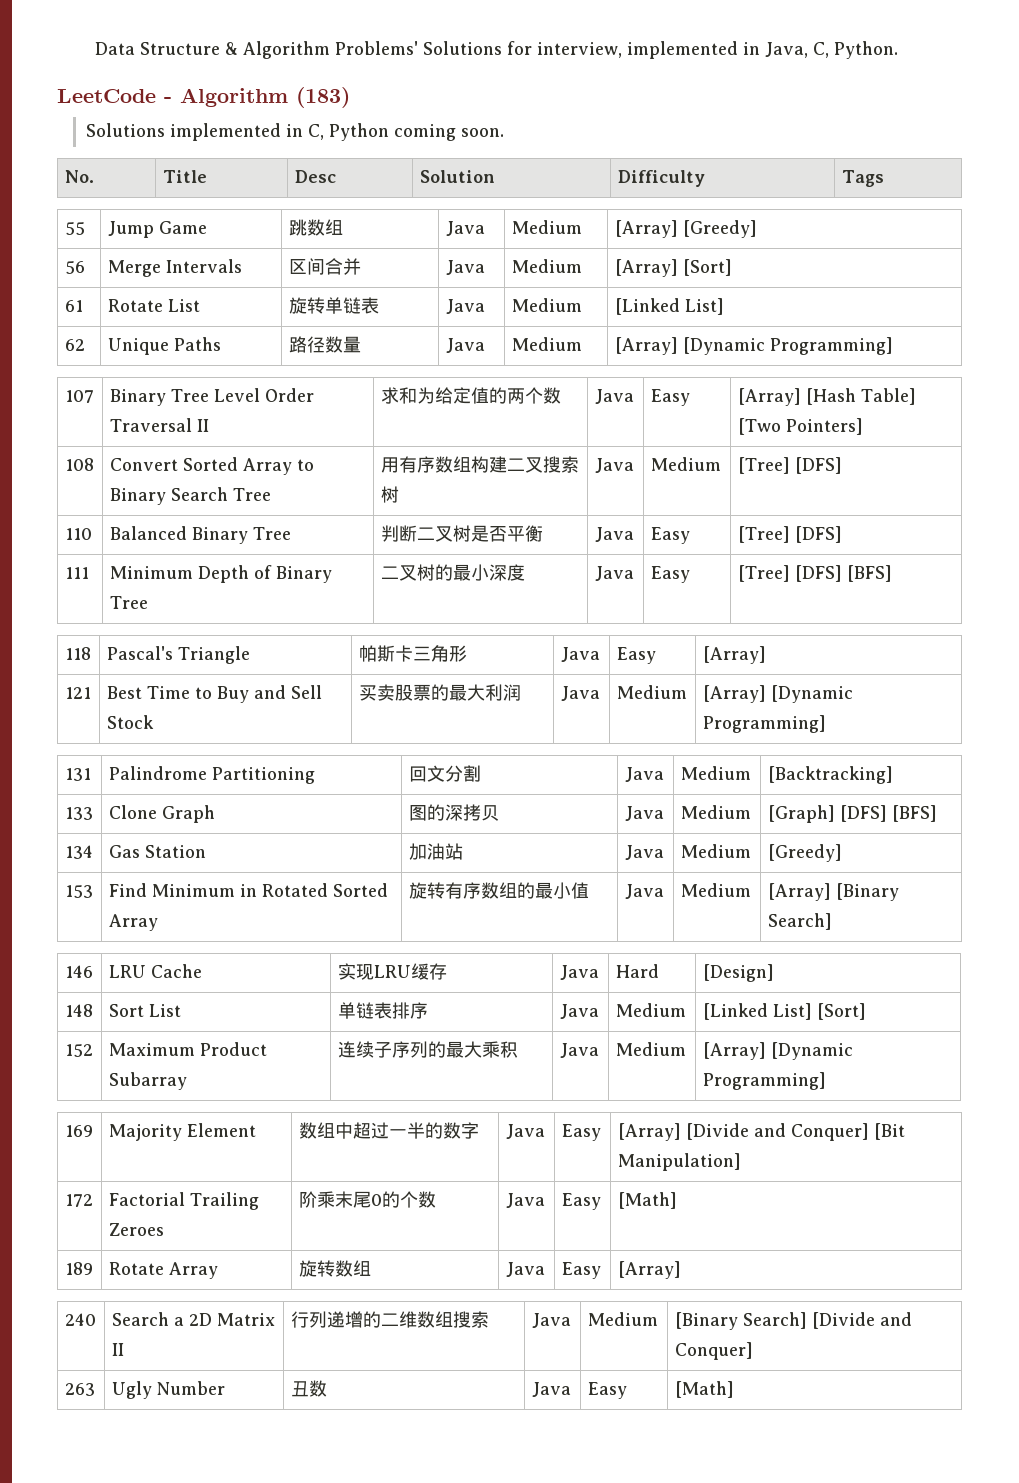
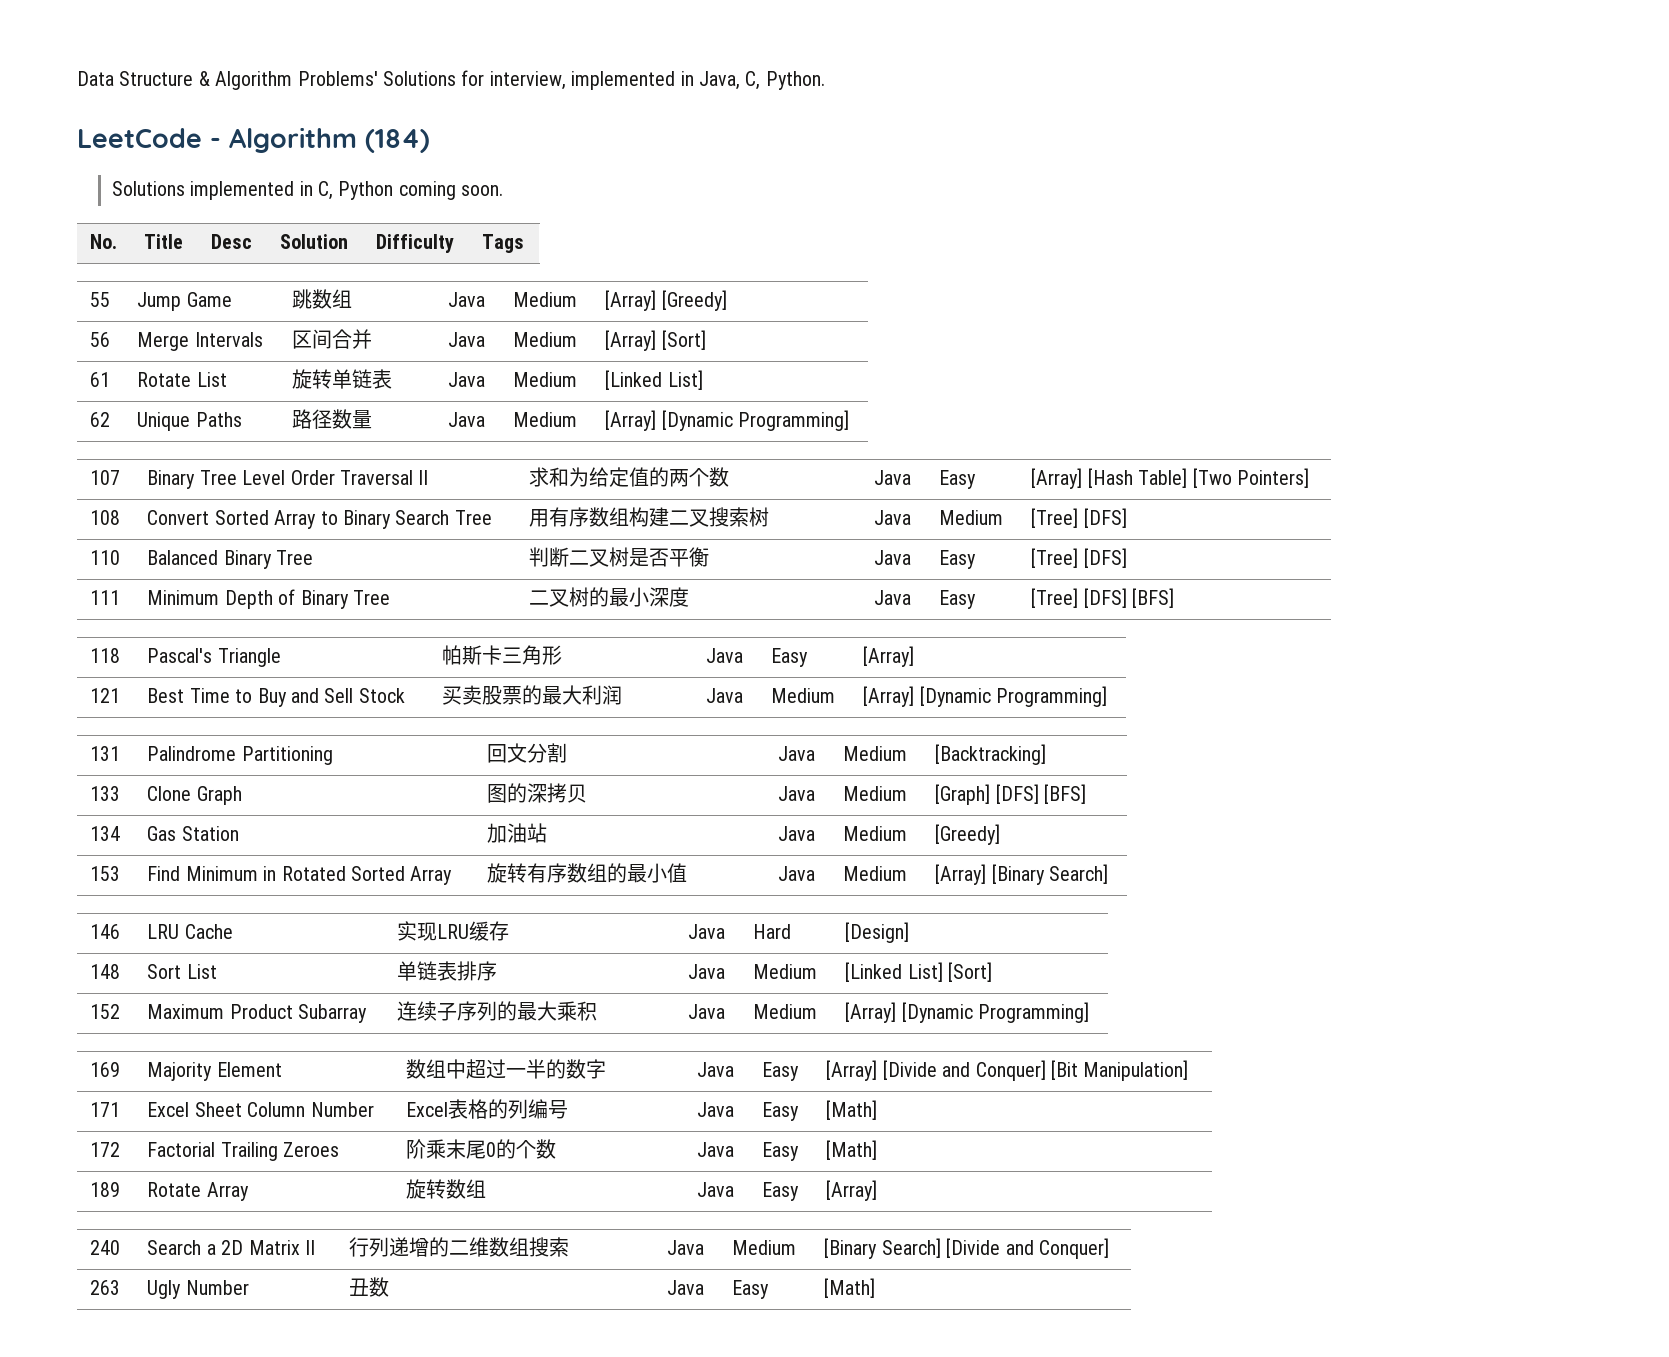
[296,87,350,108] (183) -> [365,129,430,153] (184)
(741, 1162) none -> [90,1102,121,1117] [147,1102,374,1117] [406,1099,569,1119] [697,1102,735,1117] [762,1102,800,1121] [826,1100,878,1120] // 171 | Excel Sheet Column Number | Excel表格的列编号 | Java | Easy | [Math]

